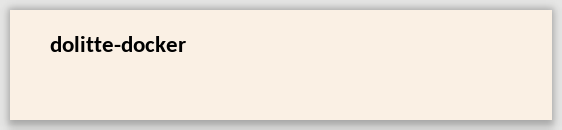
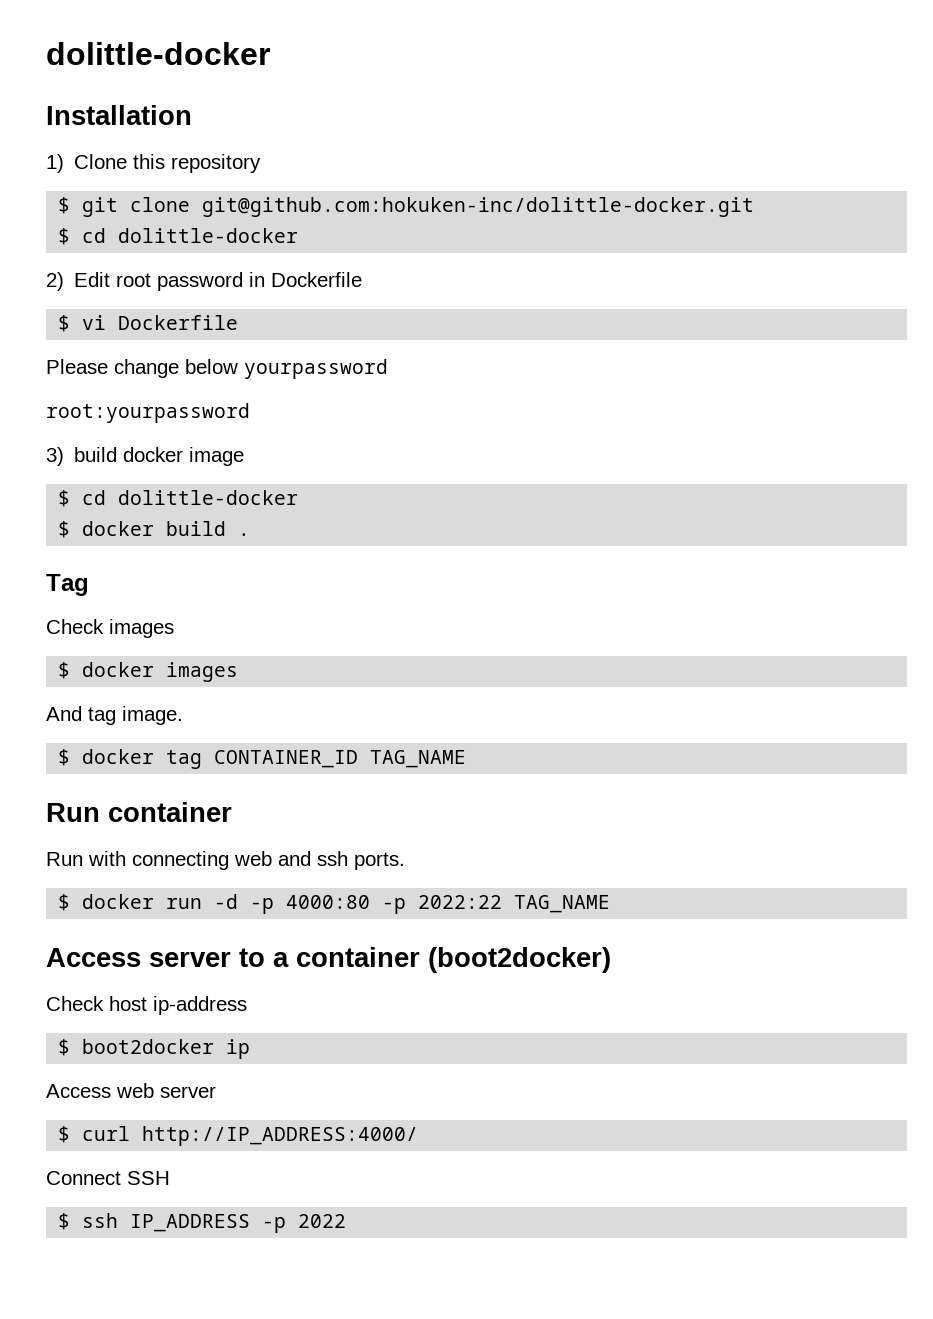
[50,36,186,52] dolitte-docker -> [46,42,270,65] [46,105,192,125] [46,154,262,173] [58,197,755,217] [58,228,299,245] [46,272,363,291] [58,315,239,332] [46,359,388,379] [46,403,250,423] [46,447,245,466] [58,490,299,507] [58,521,251,538] [46,574,89,596] [46,619,174,638] [58,662,239,682] [46,706,183,725] [58,749,467,769] [46,802,232,822] [46,851,405,870] [58,894,611,914] [46,947,611,973] [46,996,247,1015] [58,1039,251,1059] [46,1083,216,1098] [58,1126,419,1146] [46,1171,170,1185] [58,1213,347,1233] dolittle-docker // Installation // 1) Clone this repository // $ git clone git@github.com:hokuken-inc/dolittle-docker.git // $ cd dolittle-docker // 2) Edit root password in Dockerfile // $ vi Dockerfile // Please change below yourpassword // root:yourpassword // 3) build docker image // $ cd dolittle-docker // $ docker build . // Tag // Check images // $ docker images // And tag image. // $ docker tag CONTAINER_ID TAG_NAME // Run container // Run with connecting web and ssh ports. // $ docker run -d -p 4000:80 -p 2022:22 TAG_NAME // Access server to a container (boot2docker) // Check host ip-address // $ boot2docker ip // Access web server // $ curl http://IP_ADDRESS:4000/ // Connect SSH // $ ssh IP_ADDRESS -p 2022

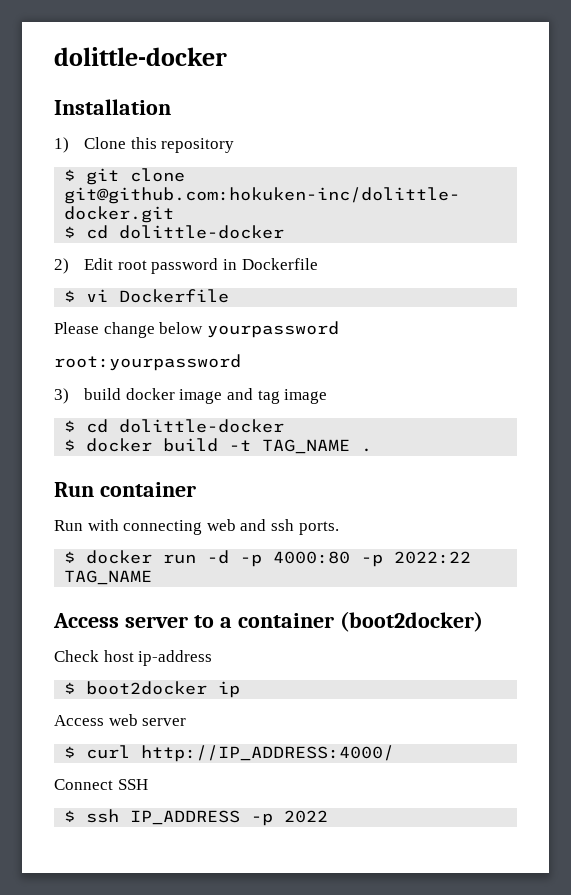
(245, 456) none -> [227,388,328,404] and tag image
(227, 528) none -> [229,439,351,454] -t TAG_NAME
[46,574,89,596] [46,619,174,638] [58,662,239,682] [46,706,183,725] [58,749,467,769] // Tag // Check images // $ docker images // And tag image. // $ docker tag CONTAINER_ID TAG_NAME -> (373, 450) none

